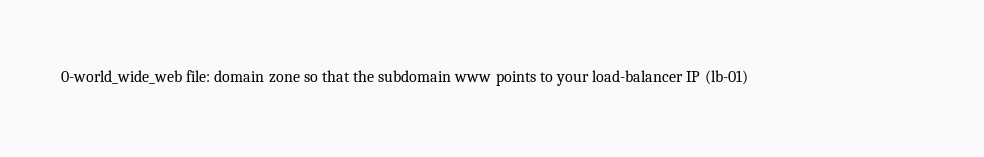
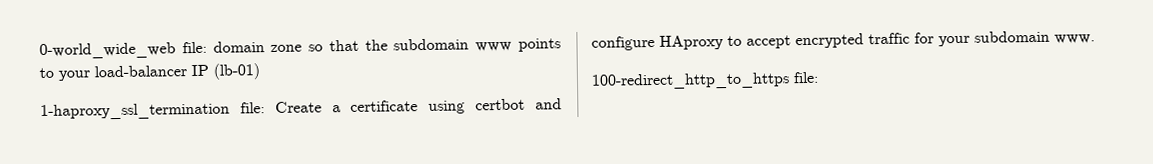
(748, 77) none -> [40,98,562,121] [591,30,1095,51] [591,71,819,90] // 1-haproxy_ssl_termination file: Create a certificate using certbot and configure HAproxy to accept encrypted traffic for your subdomain www. // 100-redirect_http_to_https file:

